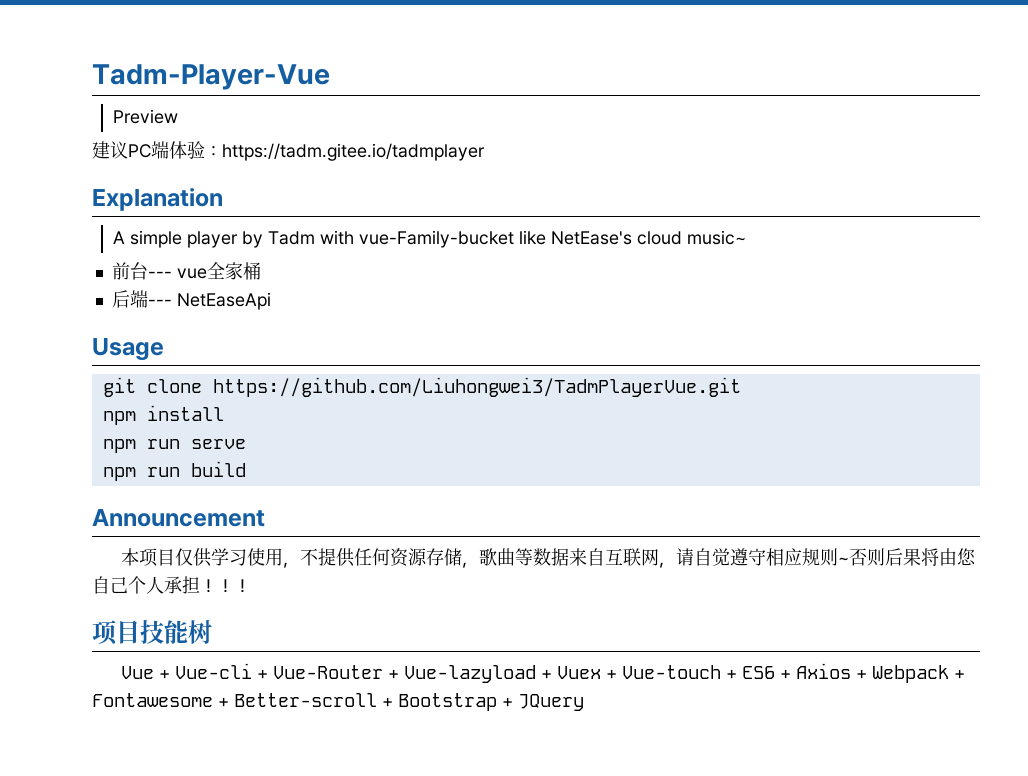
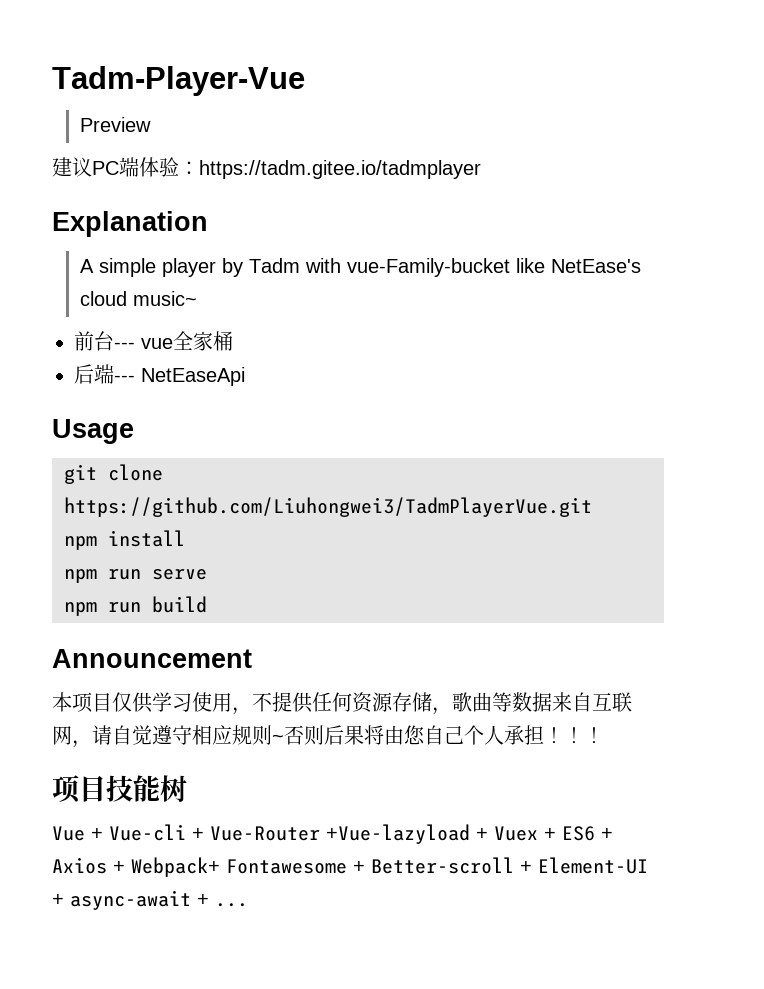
[387,665,536,683] + Vue-lazyload -> [326,824,470,844] +Vue-lazyload
[621,665,737,679] Vue-touch + -> (556, 834) none
[871,665,965,683] Webpack + -> [131,857,220,877] Webpack+
[398,693,584,711] Bootstrap + JQuery -> [538,857,648,874] [52,890,248,910] Element-UI + async-await + ...

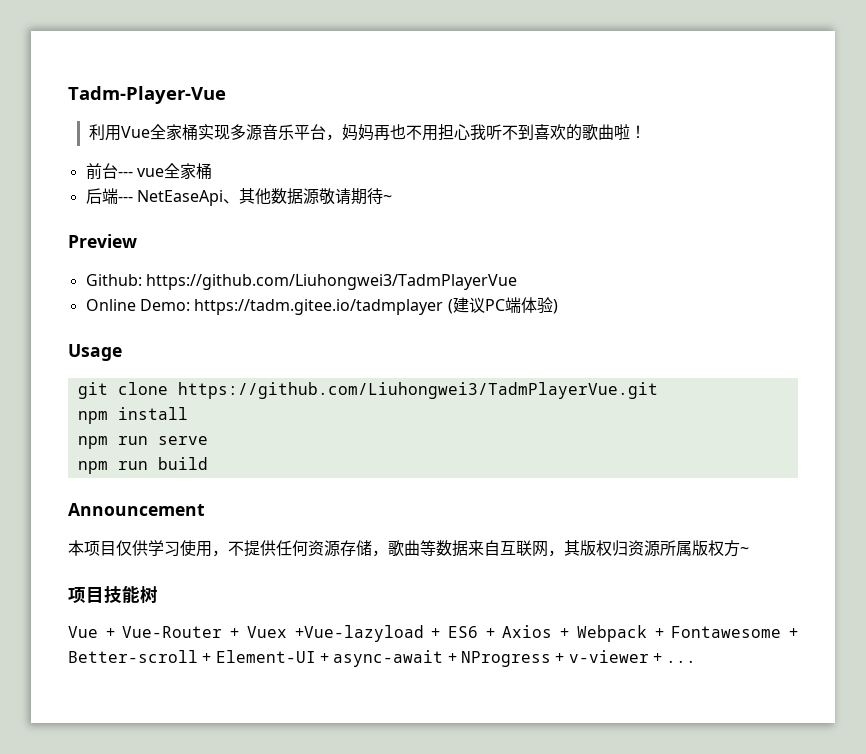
[80,117,152,132] [52,157,481,179] [52,211,208,237] [80,258,642,277] [80,291,198,306] Preview // 建议PC端体验：https://tadm.gitee.io/tadmplayer // Explanation // A simple player by Tadm with vue-Family-bucket like NetEase's cloud music~ -> [88,124,646,141] 利用Vue全家桶实现多源音乐平台，妈妈再也不用担心我听不到喜欢的歌曲啦！
(245, 376) none -> [222,188,392,205] [68,234,137,248] [85,274,517,290] [85,297,558,315] 、其他数据源敬请期待~ // Preview // Github: https://github.com/Liuhongwei3/TadmPlayerVue // Online Demo: https://tadm.gitee.io/tadmplayer (建议PC端体验)
[92,725,604,745] 请自觉遵守相应规则~否则后果将由您自己个人承担！！！ -> [564,540,749,557] 其版权归资源所属版权方~
[109,824,470,844] Vue-cli + Vue-Router +Vue-lazyload -> [122,626,223,638] Vue-Router
(538, 833) none -> [294,625,424,642] +Vue-lazyload
[131,857,220,877] Webpack+ -> [576,625,664,642] Webpack +
(209, 900) none -> [460,650,662,667] NProgress + v-viewer +

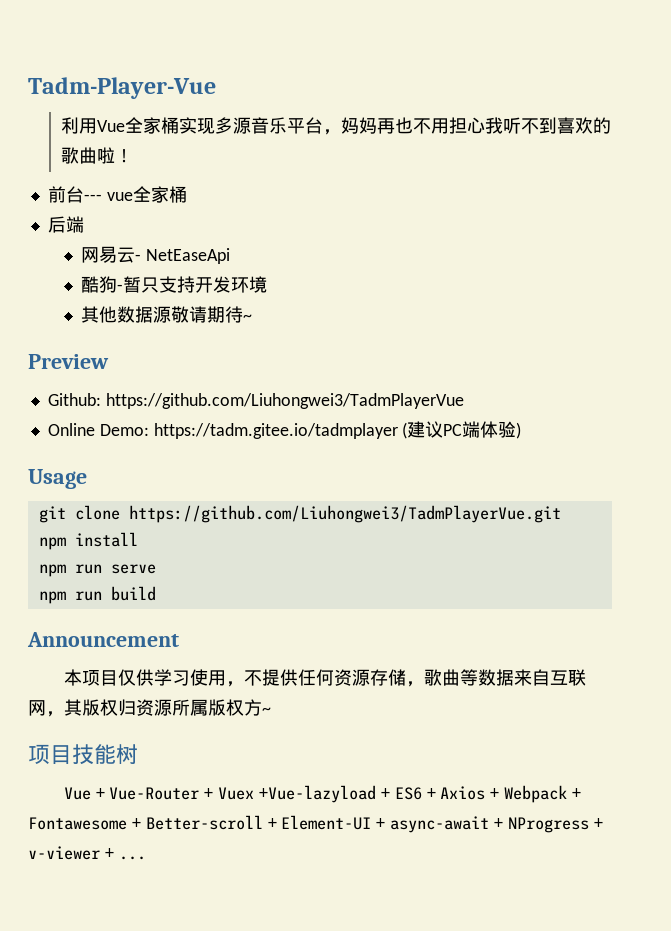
[117,196,133,202] --- -> [81,246,142,263] // 网易云-
[222,199,239,204] 、 -> [81,276,268,293] // 酷狗-暂只支持开发环境 //

